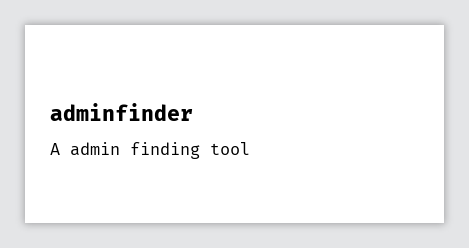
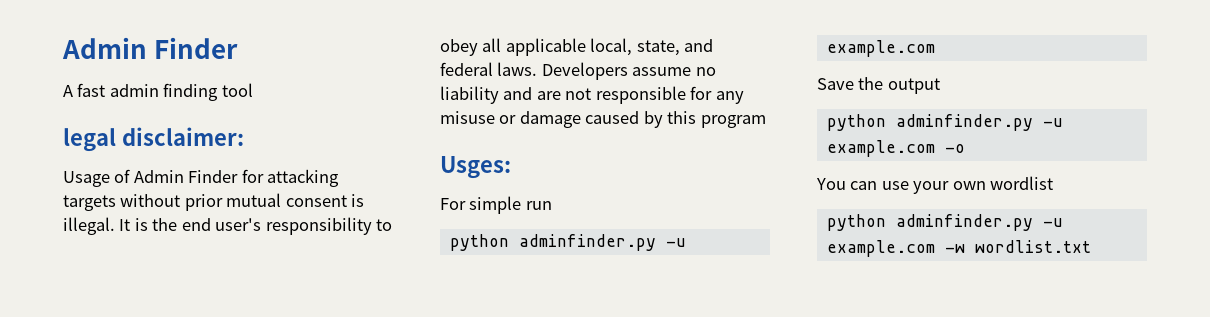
[50,103,193,121] adminfinder -> [62,37,239,59] Admin Finder
(60, 149) none -> [77,83,106,97] fast
(250, 148) none -> [63,127,244,152] [63,169,340,187] [63,193,365,211] [63,217,393,235] [440,38,714,56] [440,62,716,80] [440,86,744,104] [440,111,766,128] [440,156,511,179] [440,196,552,214] [449,234,686,251] [826,40,935,57] [817,77,940,94] [826,114,1063,131] [826,140,965,157] [816,176,1054,194] [826,214,1063,231] [826,240,1091,257] // legal disclaimer: // Usage of Admin Finder for attacking targets without prior mutual consent is illegal. It is the end user's responsibility to obey all applicable local, state, and federal laws. Developers assume no liability and are not responsible for any misuse or damage caused by this program // Usges: // For simple run // python adminfinder.py -u example.com // Save the output // python adminfinder.py -u example.com -o // You can use your own wordlist // python adminfinder.py -u example.com -w wordlist.txt

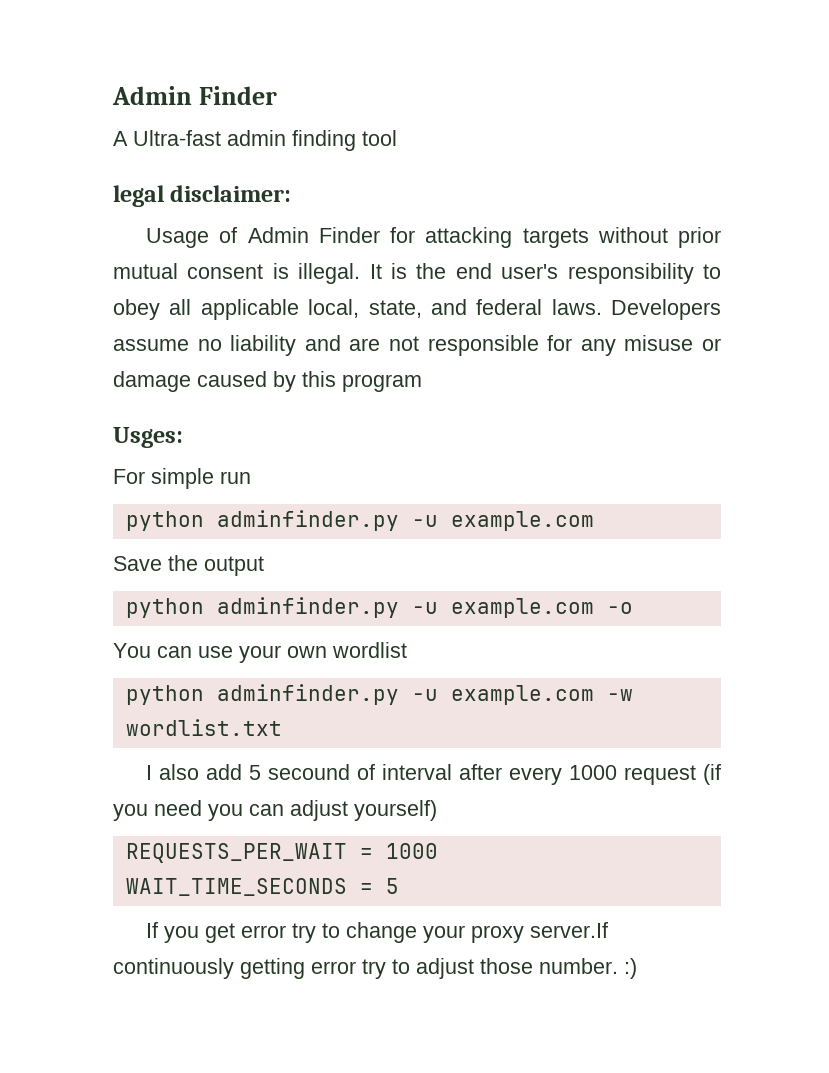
[77,83,106,97] fast -> [133,130,221,146] Ultra-fast
(1091, 246) none -> [146,764,721,785] [113,800,437,821] [125,843,438,863] [125,878,399,896] [146,922,609,943] [113,958,637,979] // I also add 5 secound of interval after every 1000 request (if you need you can adjust yourself) // REQUESTS_PER_WAIT = 1000 // WAIT_TIME_SECONDS = 5 // If you get error try to change your proxy server.If continuously getting error try to adjust those number. :)

